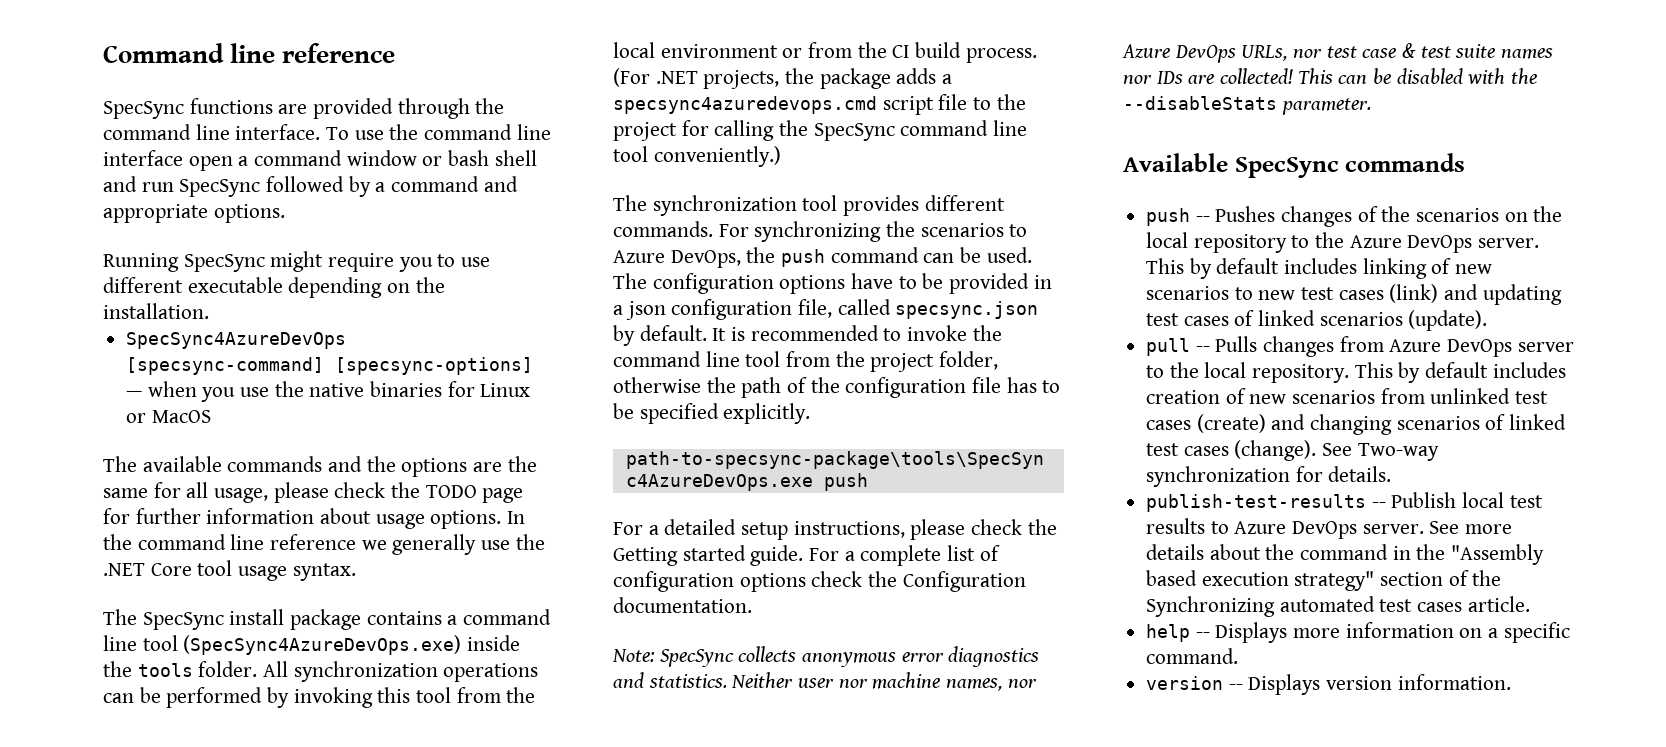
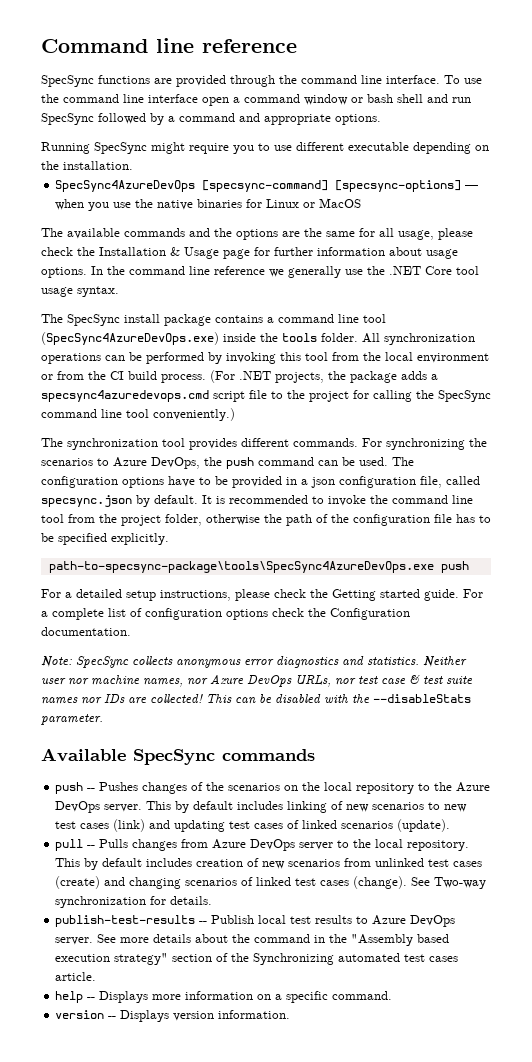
[425,485,477,498] TODO -> [99,247,219,259] Installation & Usage

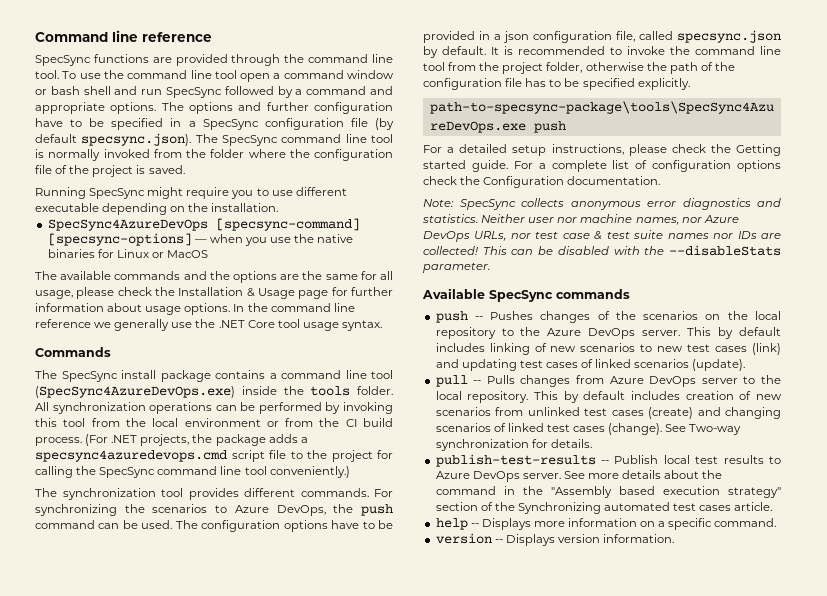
[386,75,440,84] interface. -> [35,70,59,79] tool.
[148,94,198,103] interface -> [214,70,237,79] tool
(381, 119) none -> [161,102,393,114] [35,118,394,130] [35,133,393,146] [35,149,393,161] [35,165,185,177] The options and further configuration have to be specified in a SpecSync configuration file (by default specsync.json). The SpecSync command line tool is normally invoked from the folder where the configuration file of the project is saved.
(119, 291) none -> [35,347,111,357] // Commands

